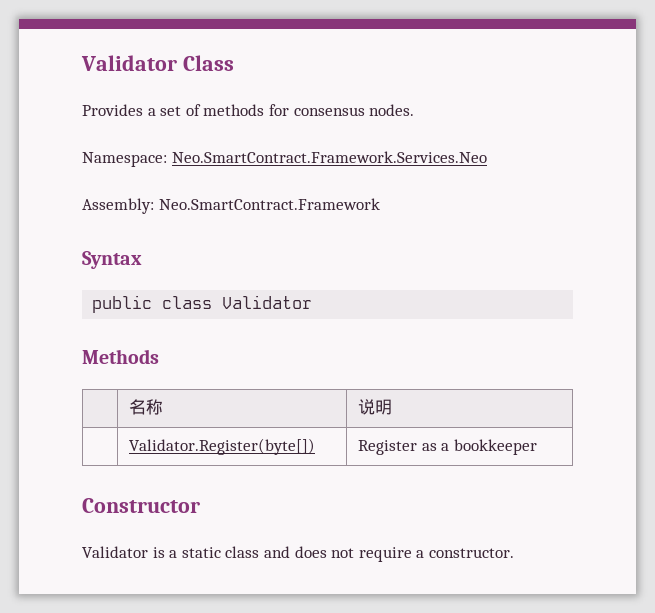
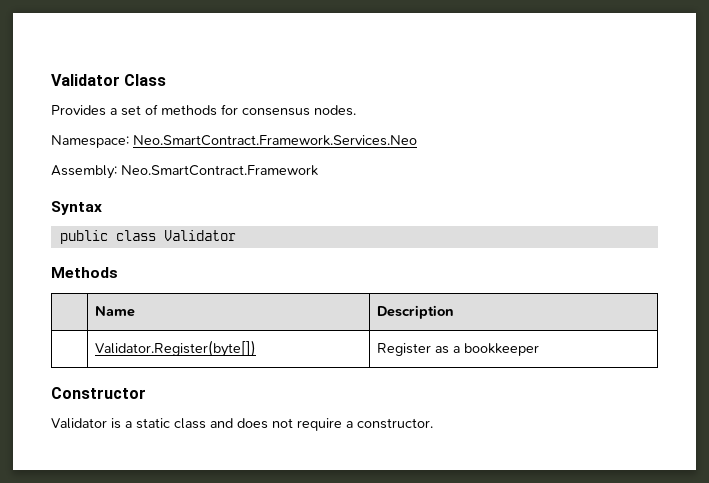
[129,399,164,415] [358,399,393,415] 名称 | 说明 -> [95,306,136,317] [377,305,455,319] Name | Description

